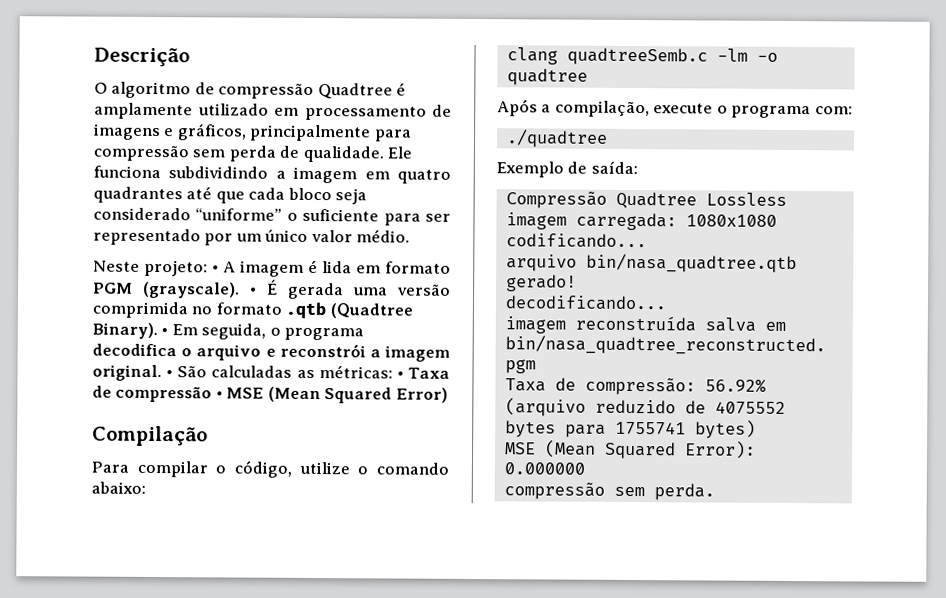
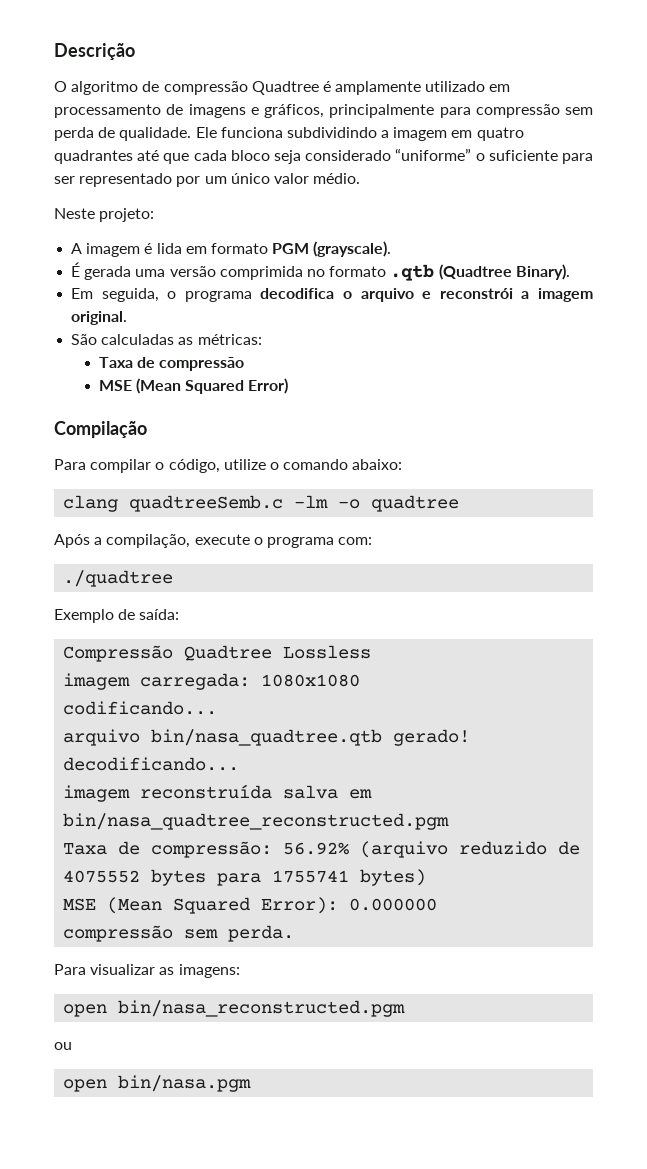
[212,265,219,273] • -> (155, 215) //
[250,287,257,295] • -> (392, 249) //
[161,328,169,336] • -> (570, 272) //
[166,370,174,378] • -> (128, 318) //
[396,371,404,379] • -> (262, 339) //
[215,391,223,399] • -> (244, 364) //
(715, 492) none -> [54,964,240,978] [63,1000,406,1017] [54,1042,72,1050] [63,1075,252,1092] // Para visualizar as imagens: // open bin/nasa_reconstructed.pgm // ou // open bin/nasa.pgm

